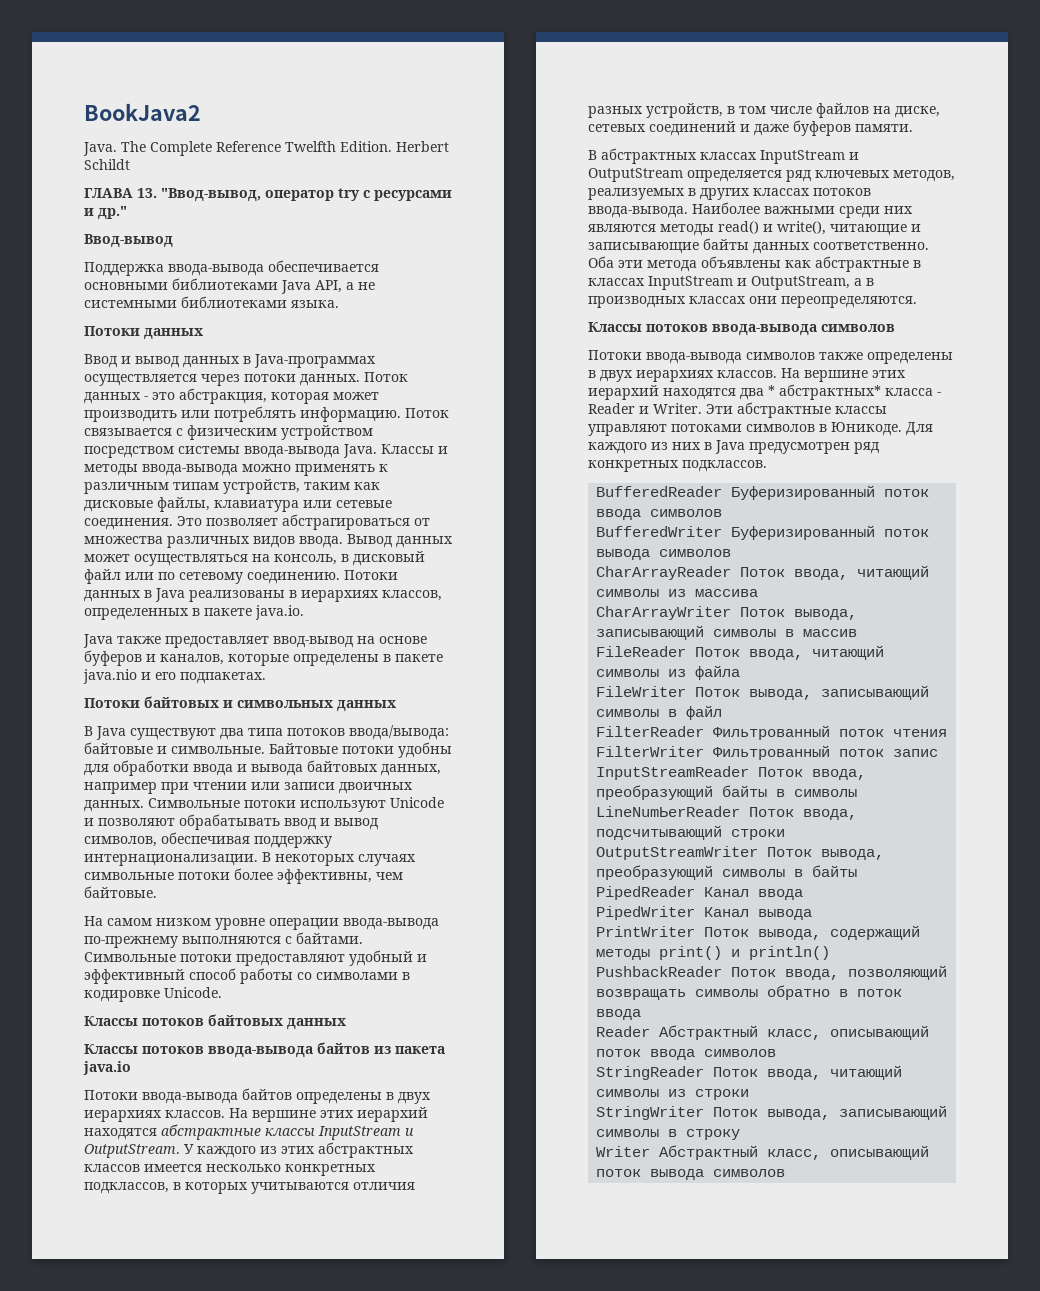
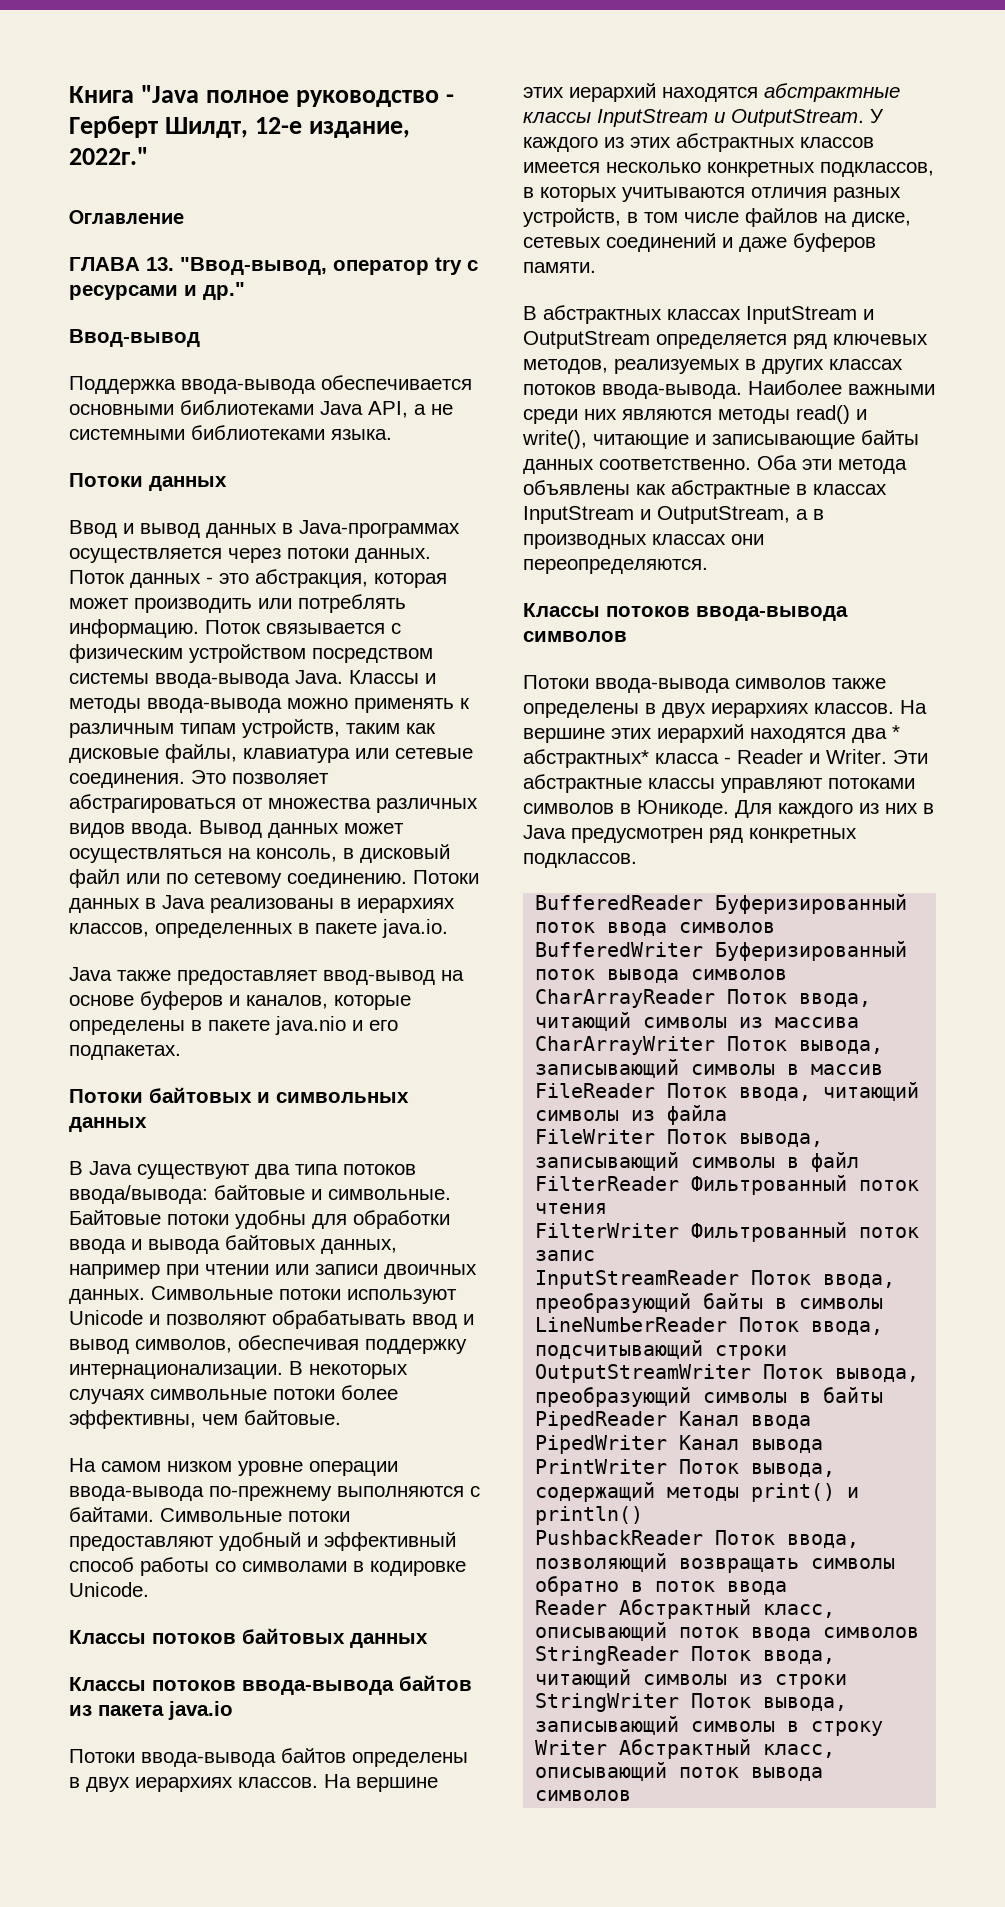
[84,103,201,121] [83,141,449,156] [84,159,130,170] BookJava2 // Java. The Complete Reference Twelfth Edition. Herbert Schildt -> [69,85,454,107] [69,115,410,138] [69,147,148,165] [69,210,184,224] Книга "Java полное руководство - Герберт Шилдт, 12-е издание, 2022г." // Оглавление

